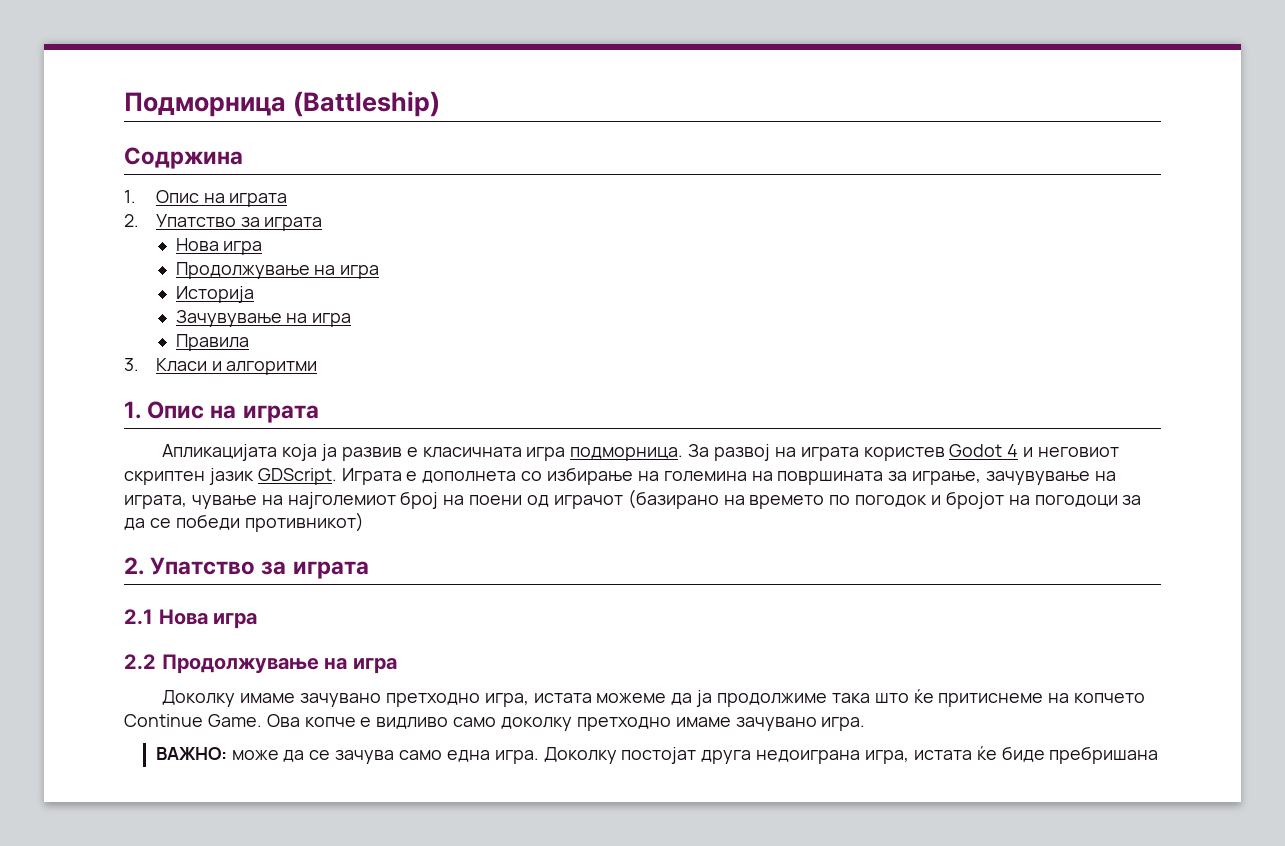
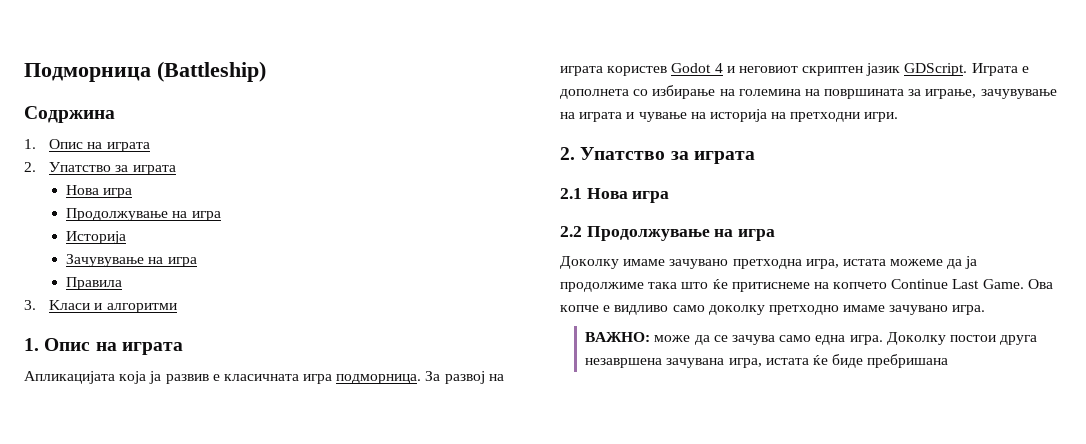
[124,489,1142,509] [124,512,364,532] играта, чување на најголемиот број на поени од играчот (базирано на времето по погодок и бројот на погодоци за да се победи противникот) -> [579,109,899,122] играта и чување на историја на претходни игри.
[385,693,480,707] претходно -> [732,259,802,269] претходна
(203, 720) none -> [952,279,980,289] Last
[621,747,861,764] постојат друга недоиграна -> [949,335,1038,345] [585,358,725,368] постои друга незавршена зачувана

